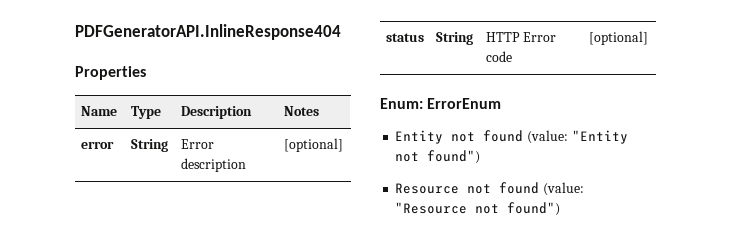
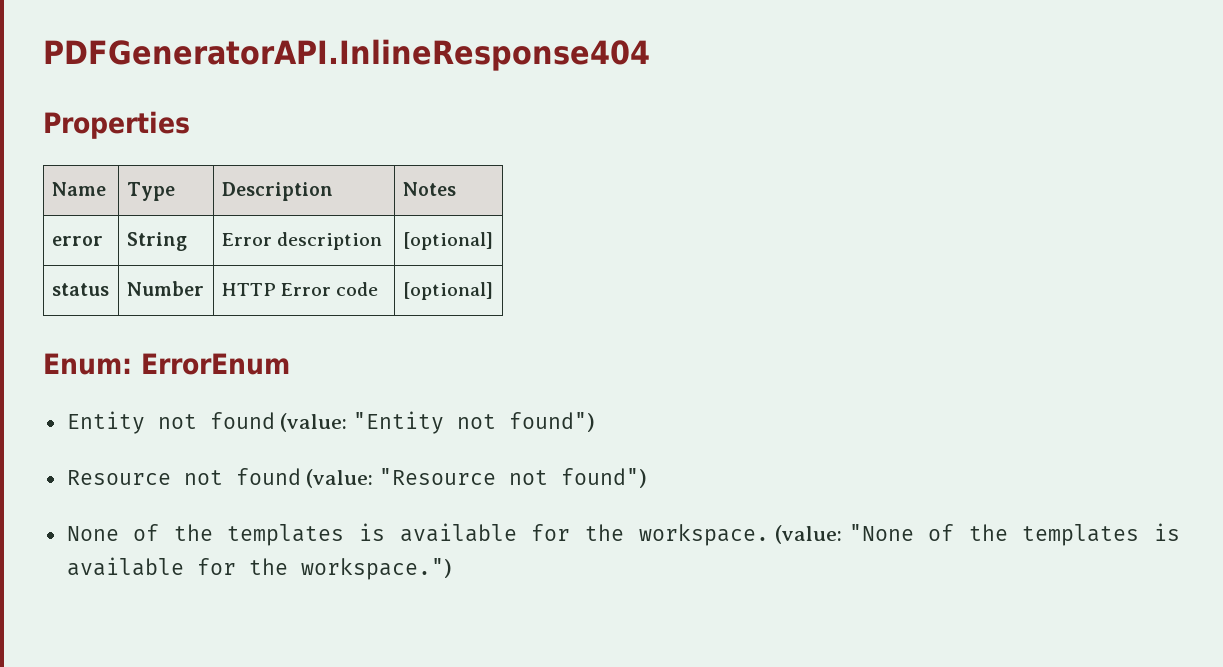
[435,32,473,45] String -> [126,281,204,296] Number
(561, 209) none -> [66,523,1180,546] [66,557,452,580] // None of the templates is available for the workspace. (value: "None of the templates is available for the workspace.")

